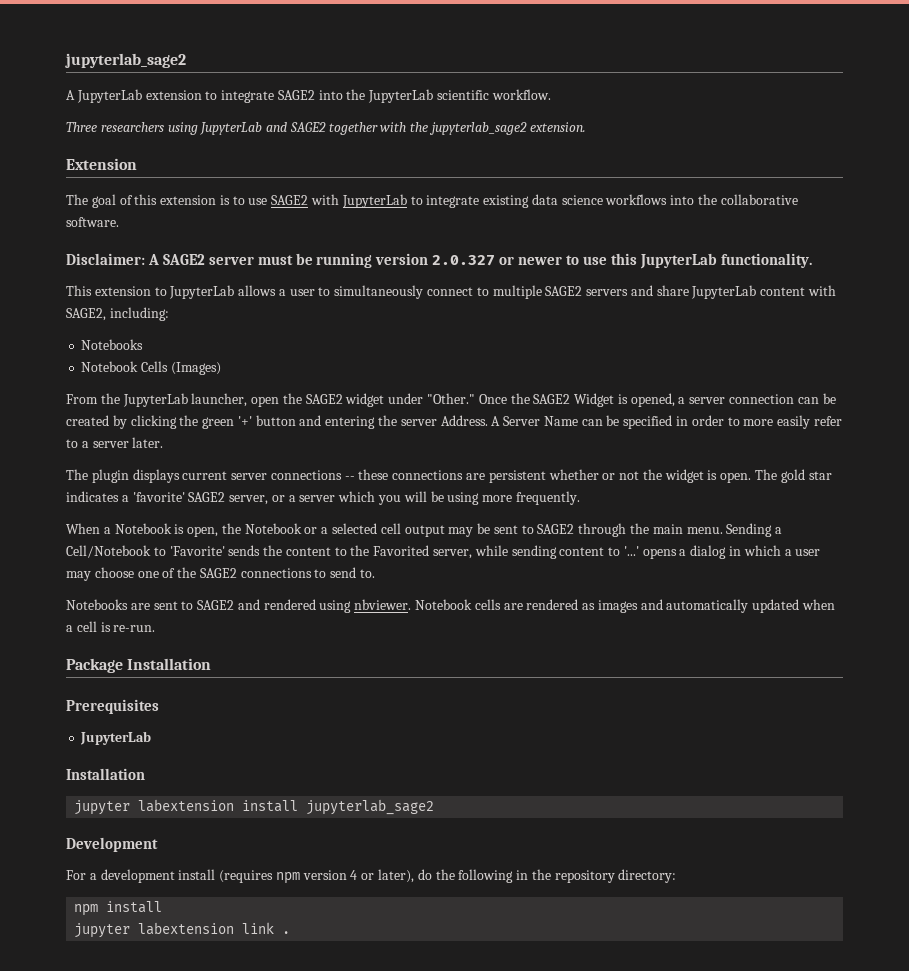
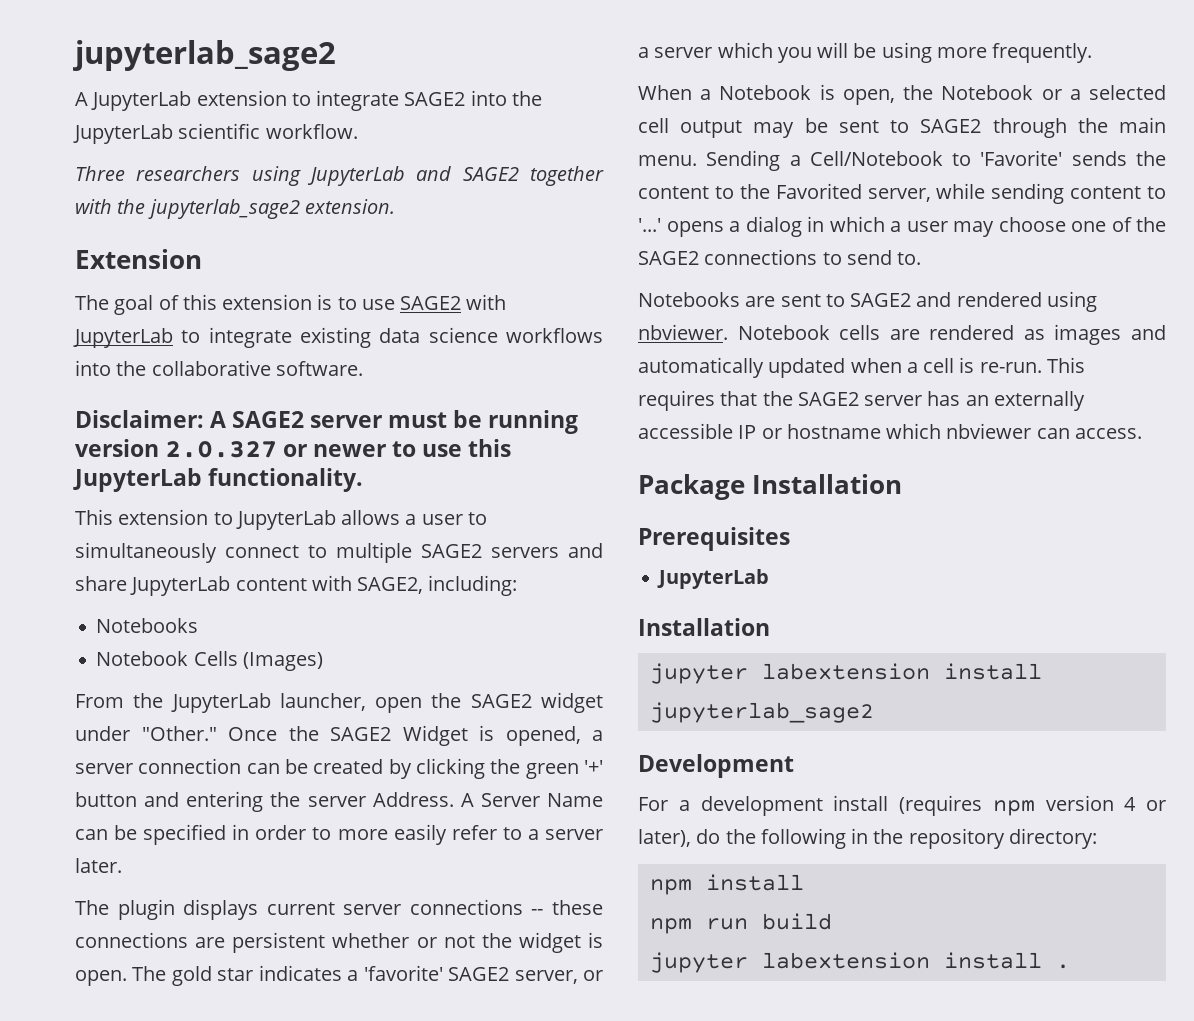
(156, 628) none -> [1046,357,1085,373] [638,390,1085,411] [638,423,1142,439] This requires that the SAGE2 server has an externally accessible IP or hostname which nbviewer can access.
[74,922,275,938] // jupyter labextension link -> [649,913,832,934] [649,952,1042,973] // npm run build // jupyter labextension install

